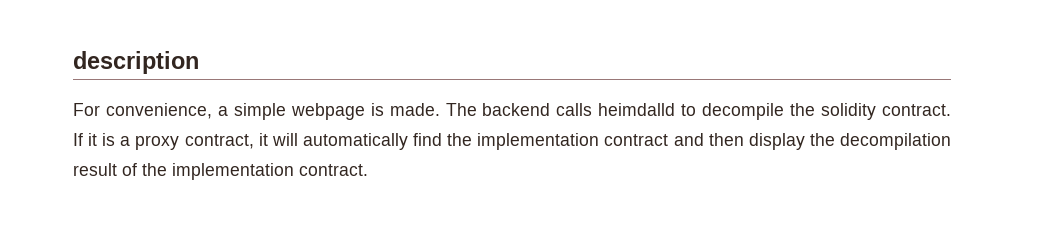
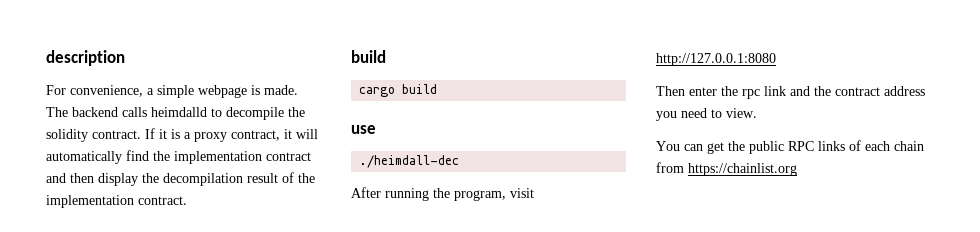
(368, 170) none -> [351,50,386,63] [359,84,438,97] [351,125,376,134] [359,155,460,168] [351,187,534,201] [656,53,776,66] [656,86,925,99] [656,108,757,121] [656,140,924,154] [656,162,797,176] // build // cargo build // use // ./heimdall-dec // After running the program, visit http://127.0.0.1:8080 // Then enter the rpc link and the contract address you need to view. // You can get the public RPC links of each chain from https://chainlist.org

